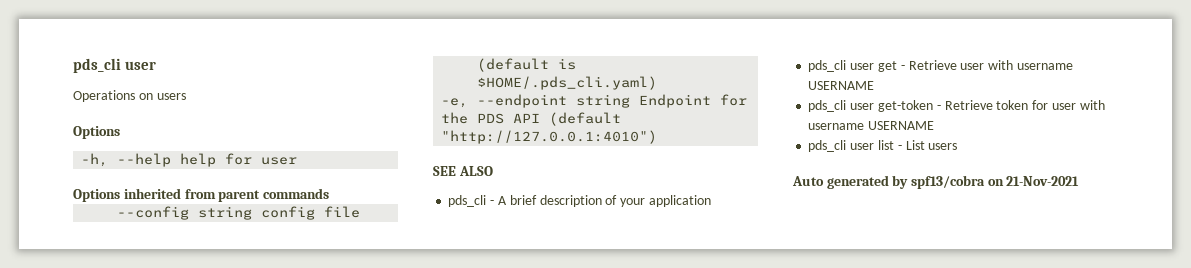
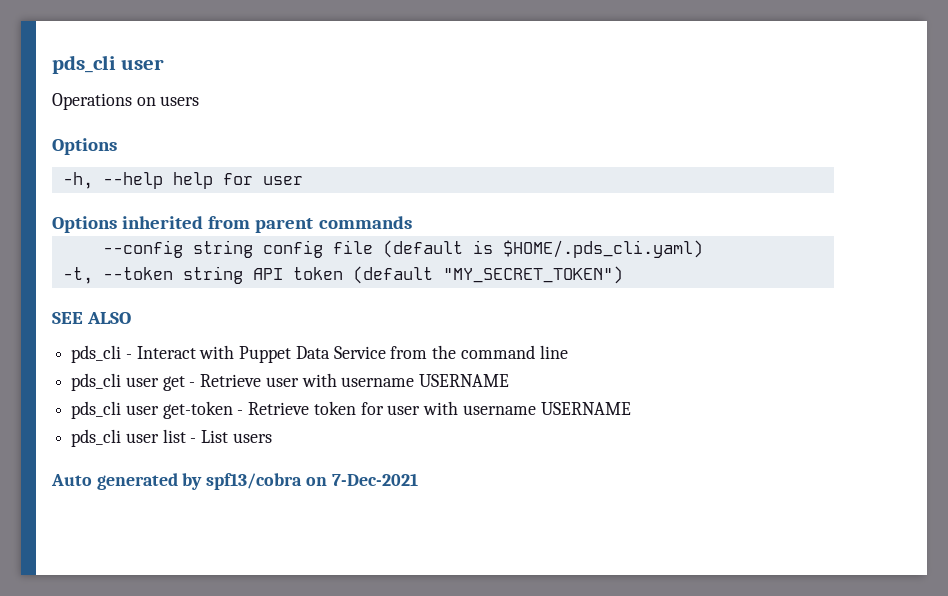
[441,94,748,108] [441,112,622,126] [441,130,658,144] [433,166,493,176] [448,195,711,207] -e, --endpoint string Endpoint for the PDS API (default "http://127.0.0.1:4010") // SEE ALSO // pds_cli - A brief description of your application -> [62,266,623,284] [52,312,132,324] [71,345,568,363] -t, --token string API token (default "MY_SECRET_TOKEN") // SEE ALSO // pds_cli - Interact with Puppet Data Service from the command line
[1006,176,1080,186] 21-Nov-2021 -> [331,473,418,486] 7-Dec-2021

